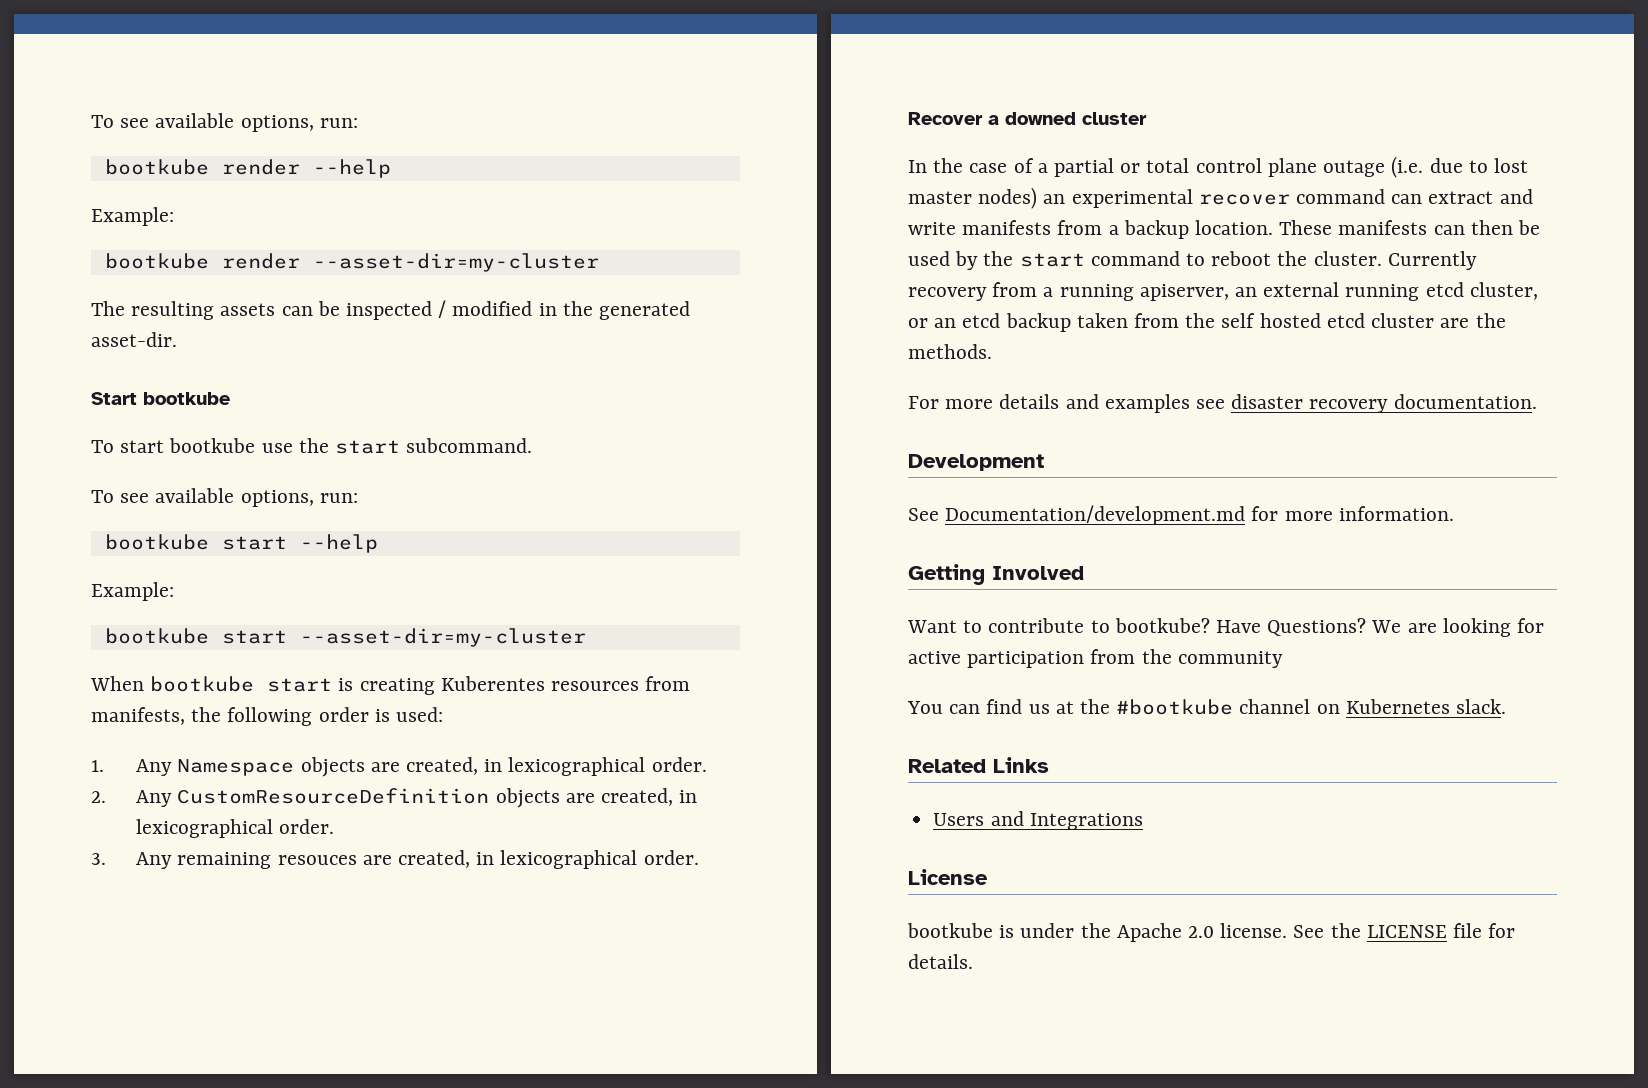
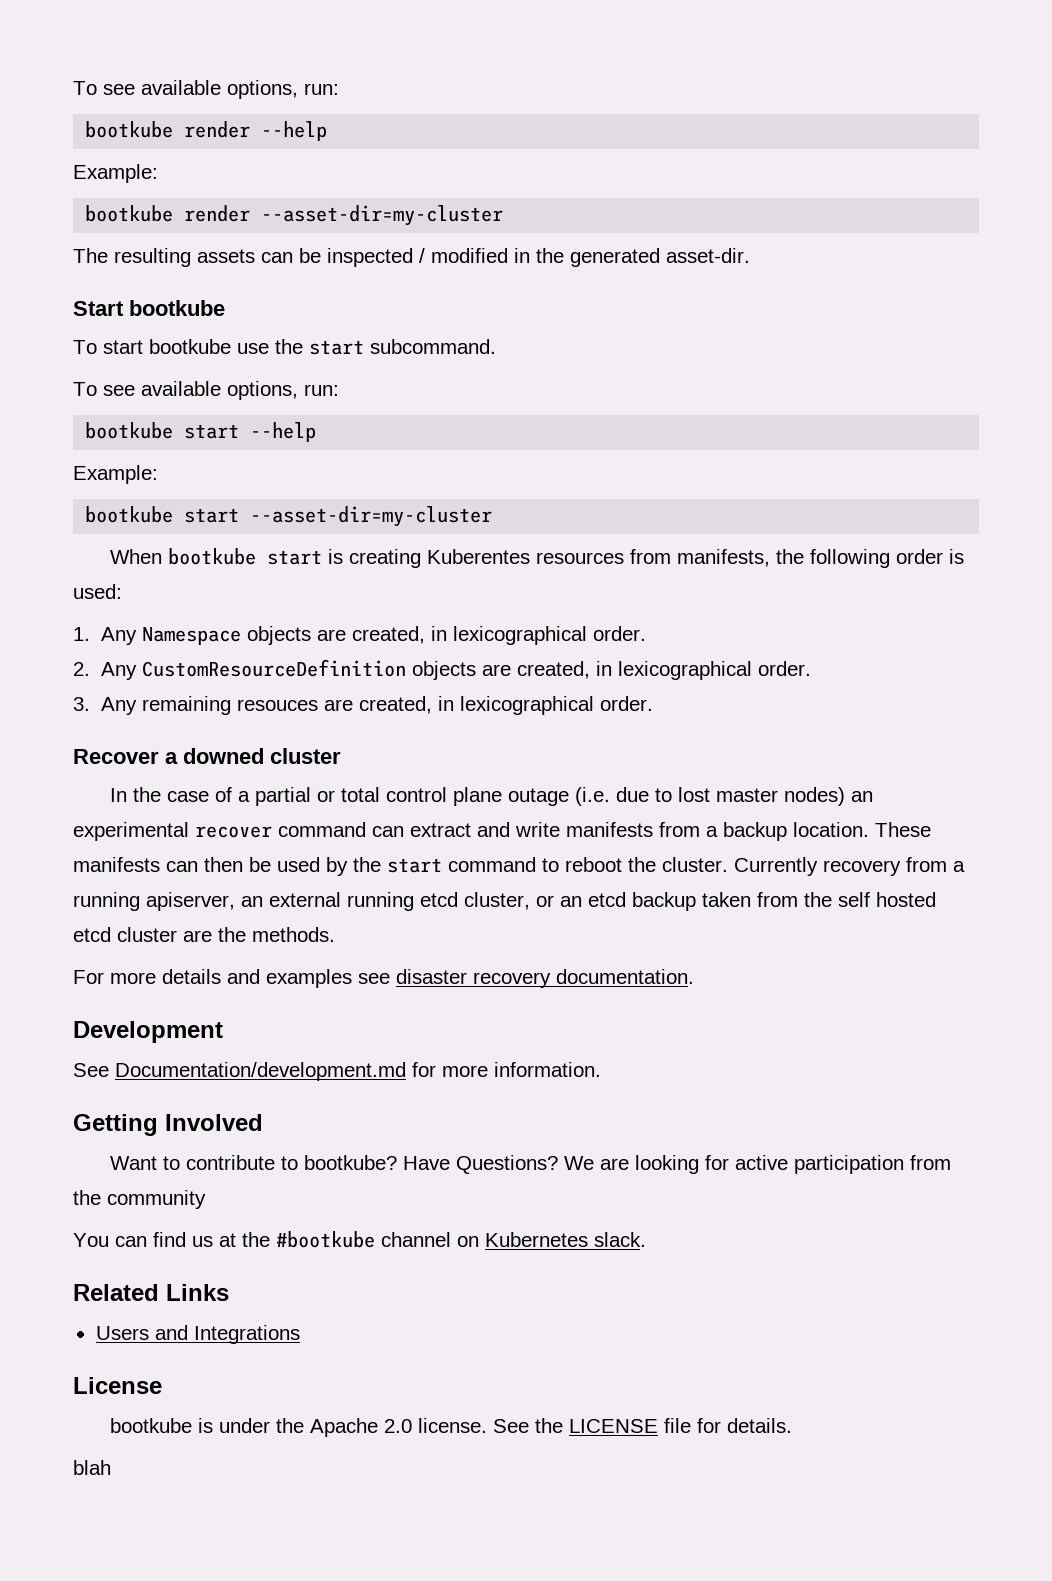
(973, 961) none -> [73,1460,111,1475] // blah

